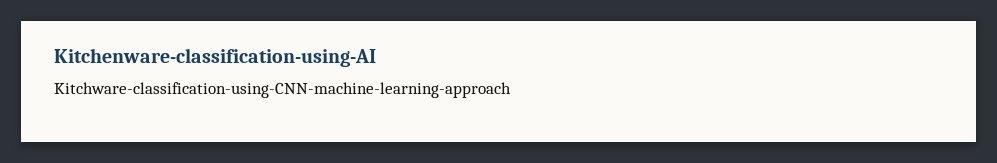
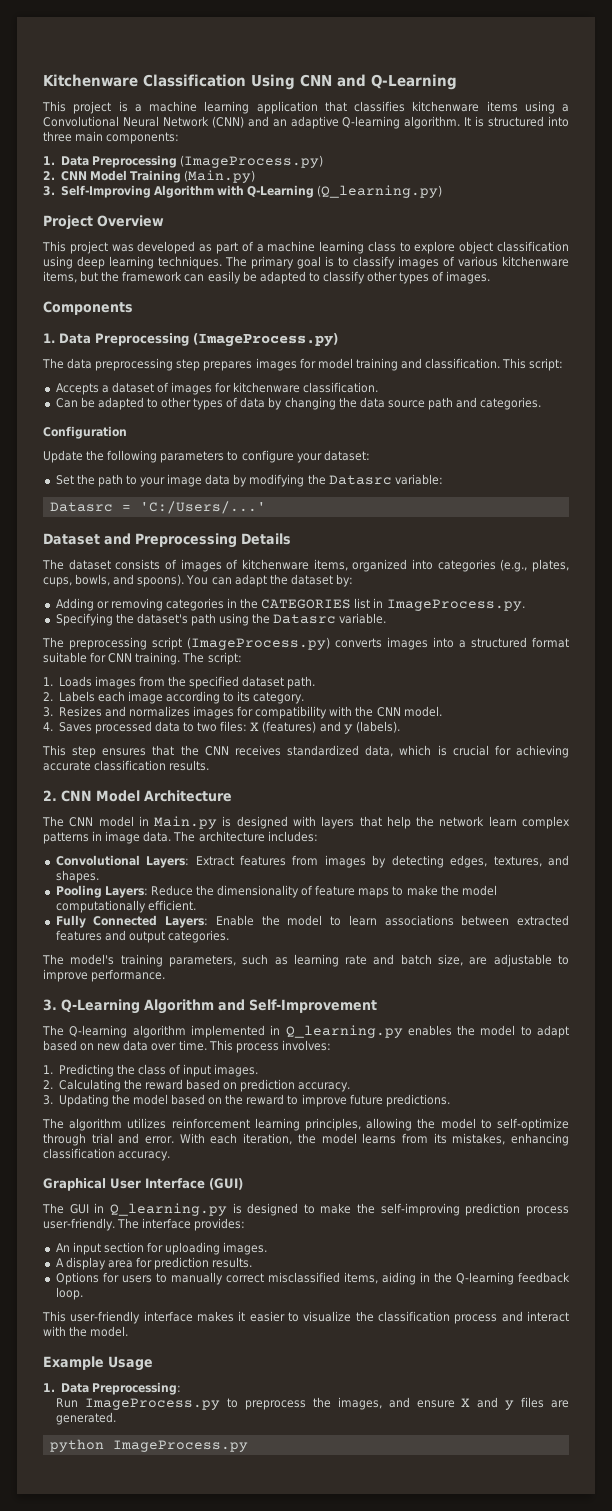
[54,48,376,67] [54,82,511,98] Kitchenware-classification-using-AI // Kitchware-classification-using-CNN-machine-learning-approach -> [43,74,457,90] [42,101,569,114] [43,116,570,129] [43,131,180,144] [43,155,323,168] [43,170,256,183] [43,185,443,198] [43,215,164,230] [42,241,569,254] [43,256,569,269] [43,271,491,284] [43,301,133,315] [43,333,338,347] [42,358,564,371] [55,382,379,395] [55,397,542,410] [43,426,127,439] [43,450,370,463] [55,474,443,487] [49,501,266,514] [43,533,291,548] [42,559,569,572] [43,574,353,587] [55,598,525,611] [55,613,387,626] [42,637,569,650] [43,652,242,665] [43,676,316,689] [43,691,305,704] [43,706,442,719] [43,721,400,734] [42,745,569,758] [43,760,210,771] [43,790,232,802] [42,816,570,829] [43,831,318,844] [55,855,569,868] [55,870,99,883] [55,885,497,898] [55,900,196,913] [55,915,570,928] [55,930,229,943] [42,954,570,967] [43,969,166,982] [43,999,377,1014] [42,1025,569,1038] [43,1040,331,1053] [43,1064,259,1077] [43,1079,351,1092] [43,1094,450,1107] [42,1118,569,1131] [43,1133,570,1146] [43,1148,171,1161] [43,1178,243,1191] [42,1203,569,1216] [43,1218,246,1231] [55,1242,268,1255] [55,1257,253,1270] [55,1272,570,1285] [55,1287,83,1300] [42,1311,569,1324] [43,1326,129,1337] [43,1356,153,1371] [43,1382,181,1395] [56,1397,569,1410] [56,1412,117,1425] [49,1439,248,1452] Kitchenware Classification Using CNN and Q-Learning // This project is a machine learning application that classifies kitchenware items using a Convolutional Neural Network (CNN) and an adaptive Q-learning algorithm. It is structured into three main components: // 1. Data Preprocessing (ImageProcess.py) // 2. CNN Model Training (Main.py) // 3. Self-Improving Algorithm with Q-Learning (Q_learning.py) // Project Overview // This project was developed as part of a machine learning class to explore object classification using deep learning techniques. The primary goal is to classify images of various kitchenware items, but the framework can easily be adapted to classify other types of images. // Components // 1. Data Preprocessing (ImageProcess.py) // The data preprocessing step prepares images for model training and classification. This script: // Accepts a dataset of images for kitchenware classification. // Can be adapted to other types of data by changing the data source path and categories. // Configuration // Update the following parameters to configure your dataset: // Set the path to your image data by modifying the Datasrc variable: // Datasrc = 'C:/Users/...' // Dataset and Preprocessing Details // The dataset consists of images of kitchenware items, organized into categories (e.g., plates, cups, bowls, and spoons). You can adapt the dataset by: // Adding or removing categories in the CATEGORIES list in ImageProcess.py. // Specifying the dataset's path using the Datasrc variable. // The preprocessing script (ImageProcess.py) converts images into a structured format suitable for CNN training. The script: // 1. Loads images from the specified dataset path. // 2. Labels each image according to its category. // 3. Resizes and normalizes images for compatibility with the CNN model. // 4. Saves processed data to two files: X (features) and y (labels). // This step ensures that the CNN receives standardized data, which is crucial for achieving accurate classification results. // 2. CNN Model Architecture // The CNN model in Main.py is designed with layers that help the network learn complex patterns in image data. The architecture includes: // Convolutional Layers: Extract features from images by detecting edges, textures, and shapes. // Pooling Layers: Reduce the dimensionality of feature maps to make the model computationally efficient. // Fully Connected Layers: Enable the model to learn associations between extracted features and output categories. // The model's training parameters, such as learning rate and batch size, are adjustable to improve performance. // 3. Q-Learning Algorithm and Self-Improvement // The Q-learning algorithm implemented in Q_learning.py enables the model to adapt based on new data over time. This process involves: // 1. Predicting the class of input images. // 2. Calculating the reward based on prediction accuracy. // 3. Updating the model based on the reward to improve future predictions. // The algorithm utilizes reinforcement learning principles, allowing the model to self-optimize through trial and error. With each iteration, the model learns from its mistakes, enhancing classification accuracy. // Graphical User Interface (GUI) // The GUI in Q_learning.py is designed to make the self-improving prediction process user-friendly. The interface provides: // An input section for uploading images. // A display area for prediction results. // Options for users to manually correct misclassified items, aiding in the Q-learning feedback loop. // This user-friendly interface makes it easier to visualize the classification process and interact with the model. // Example Usage // 1. Data Preprocessing: // Run ImageProcess.py to preprocess the images, and ensure X and y files are generated. // python ImageProcess.py

